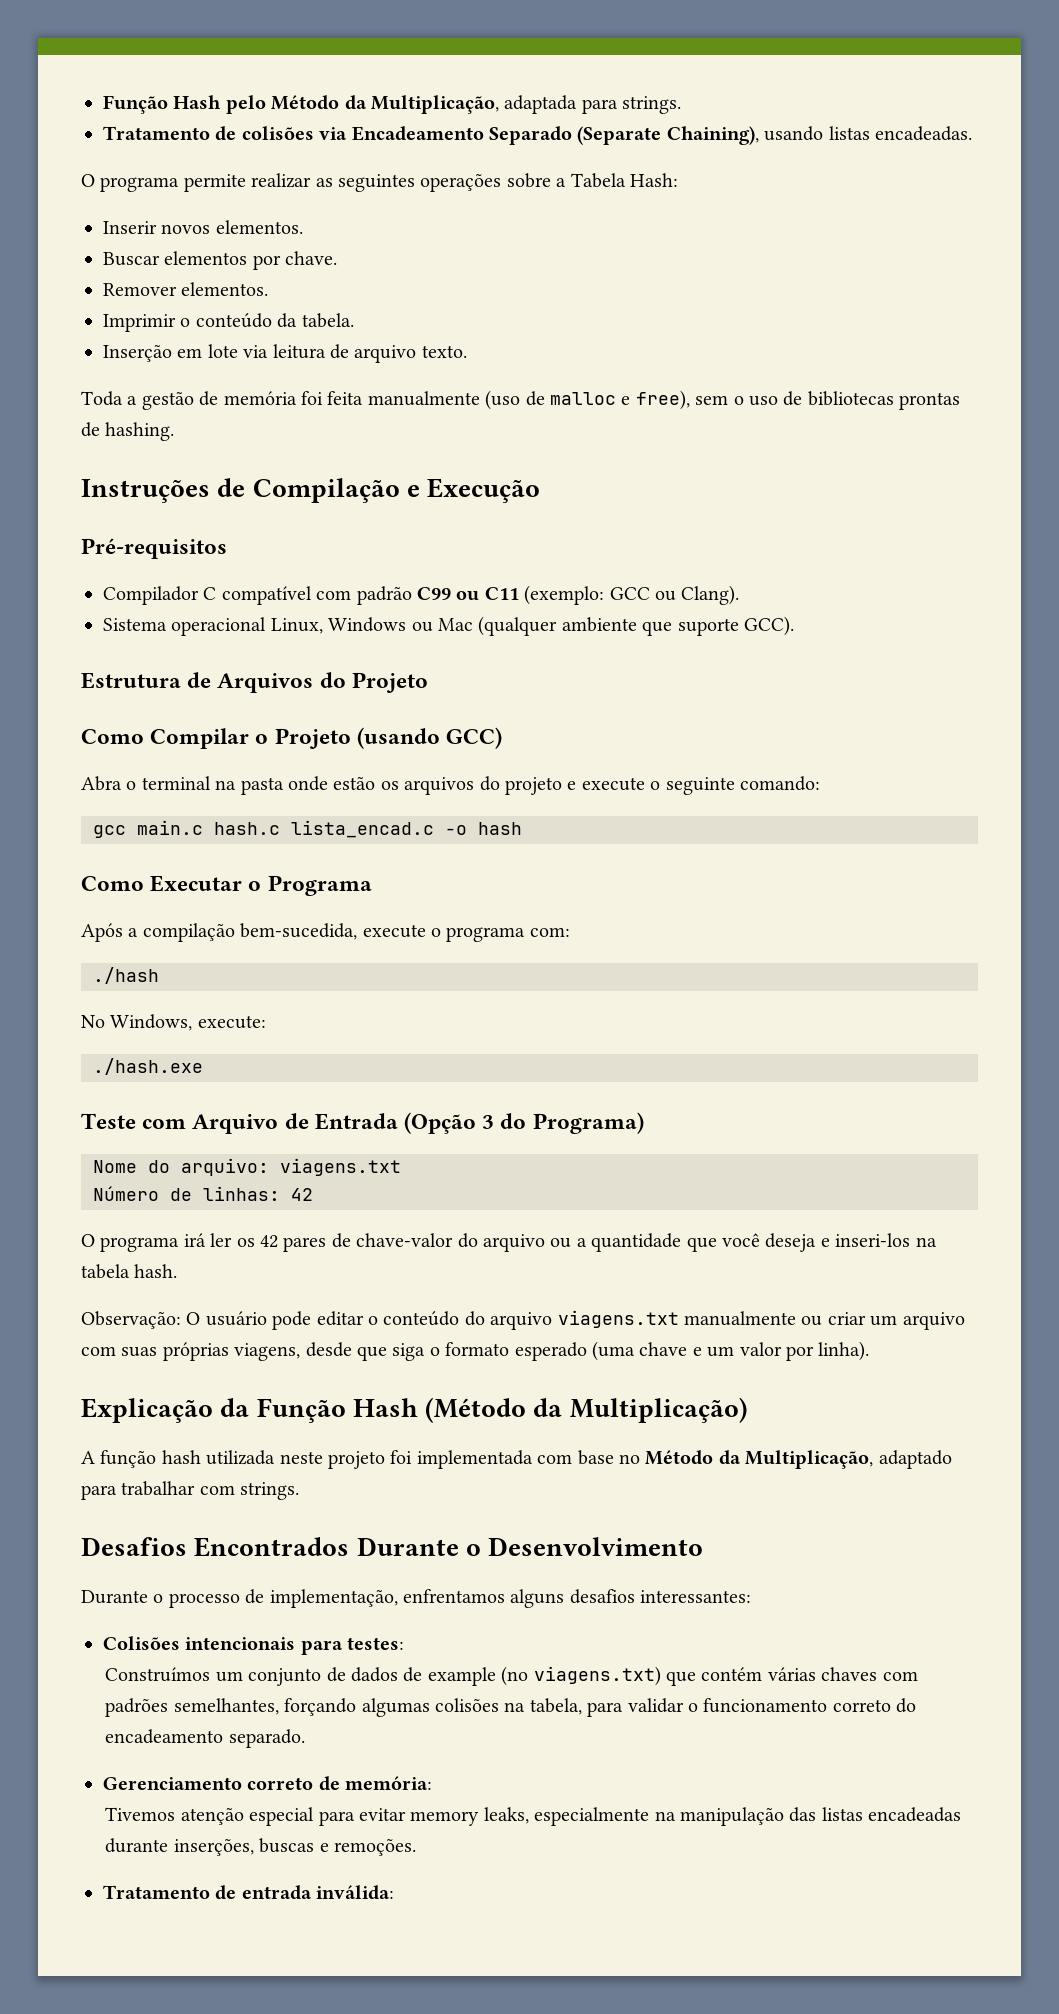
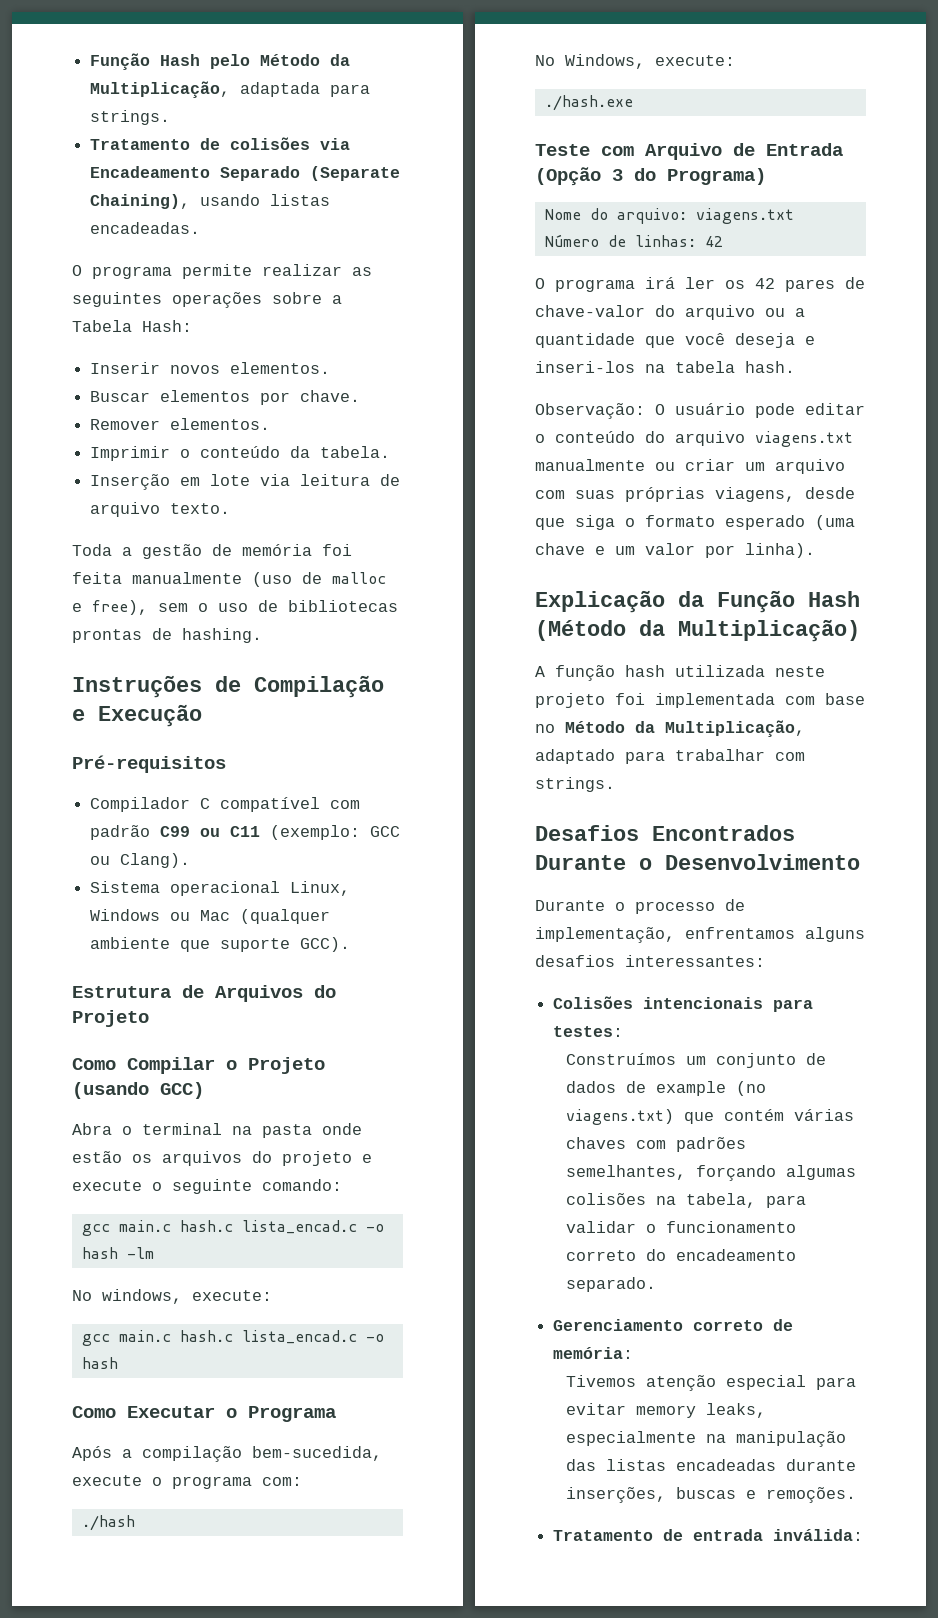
(820, 783) none -> [81,1220,384,1236] [81,1247,154,1259] [72,1289,272,1304] // gcc main.c hash.c lista_encad.c -o hash -lm // No windows, execute:

